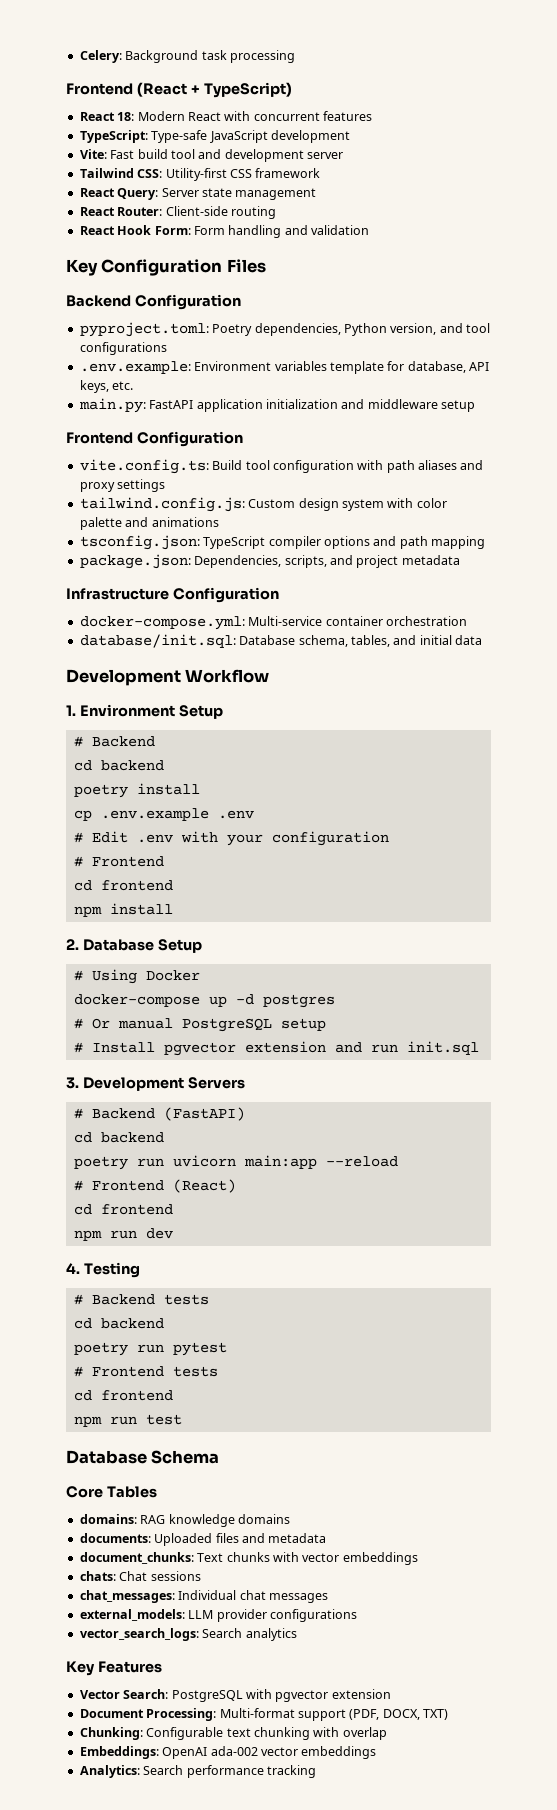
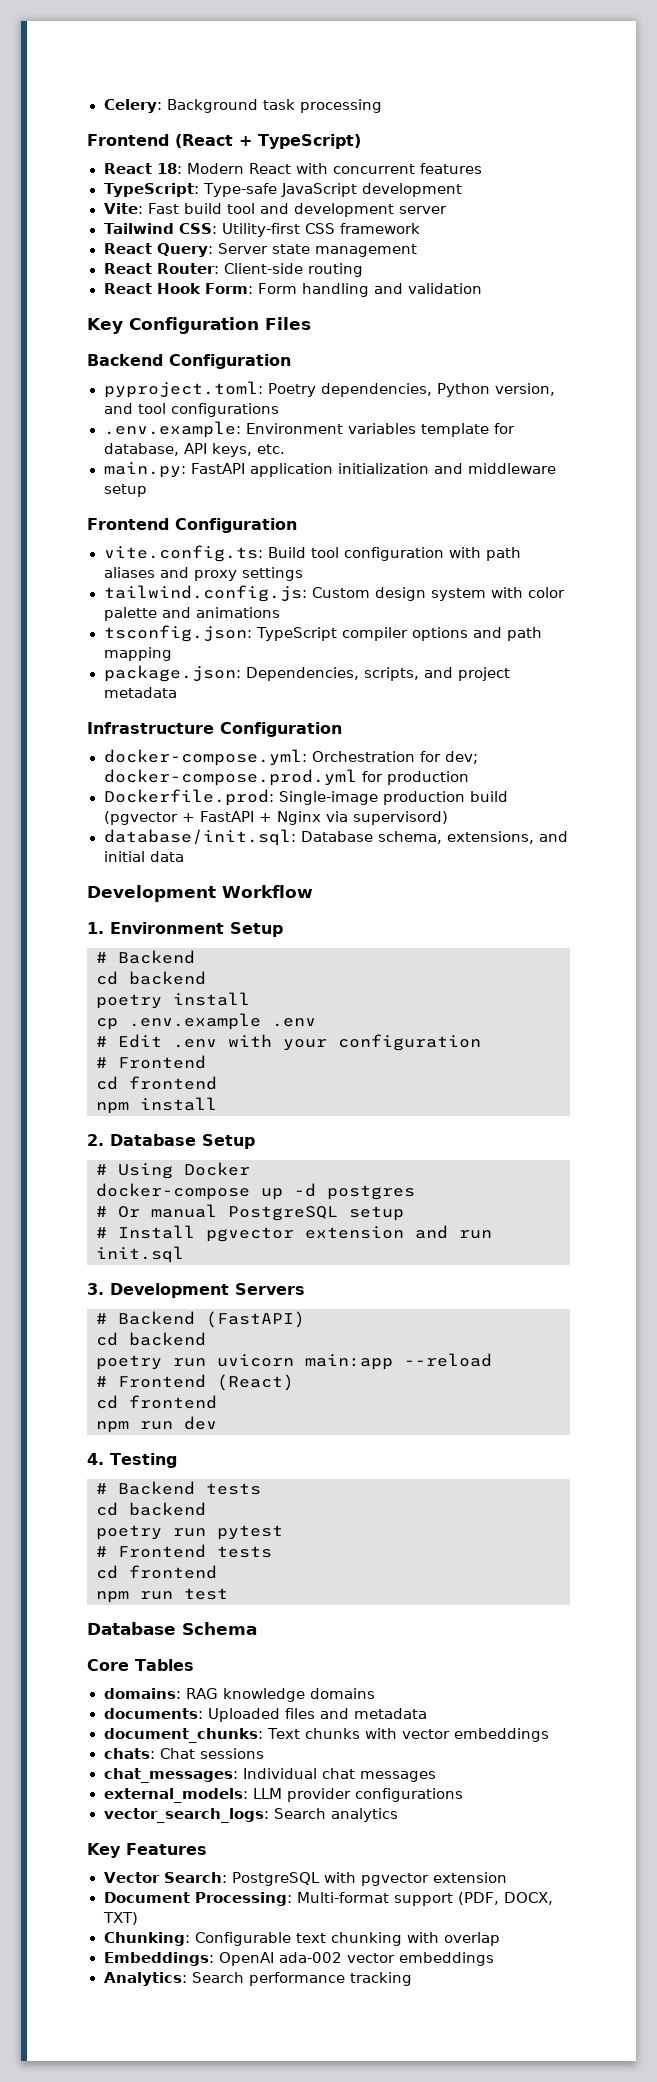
[248,616,467,626] Multi-service container orchestration -> [311,751,478,764] [103,769,469,786] [103,789,508,806] [103,811,449,825] Orchestration for dev; docker-compose.prod.yml for production // Dockerfile.prod: Single-image production build (pgvector + FastAPI + Nginx via supervisord)
[350,635,390,647] tables, -> [446,831,534,844] extensions,

